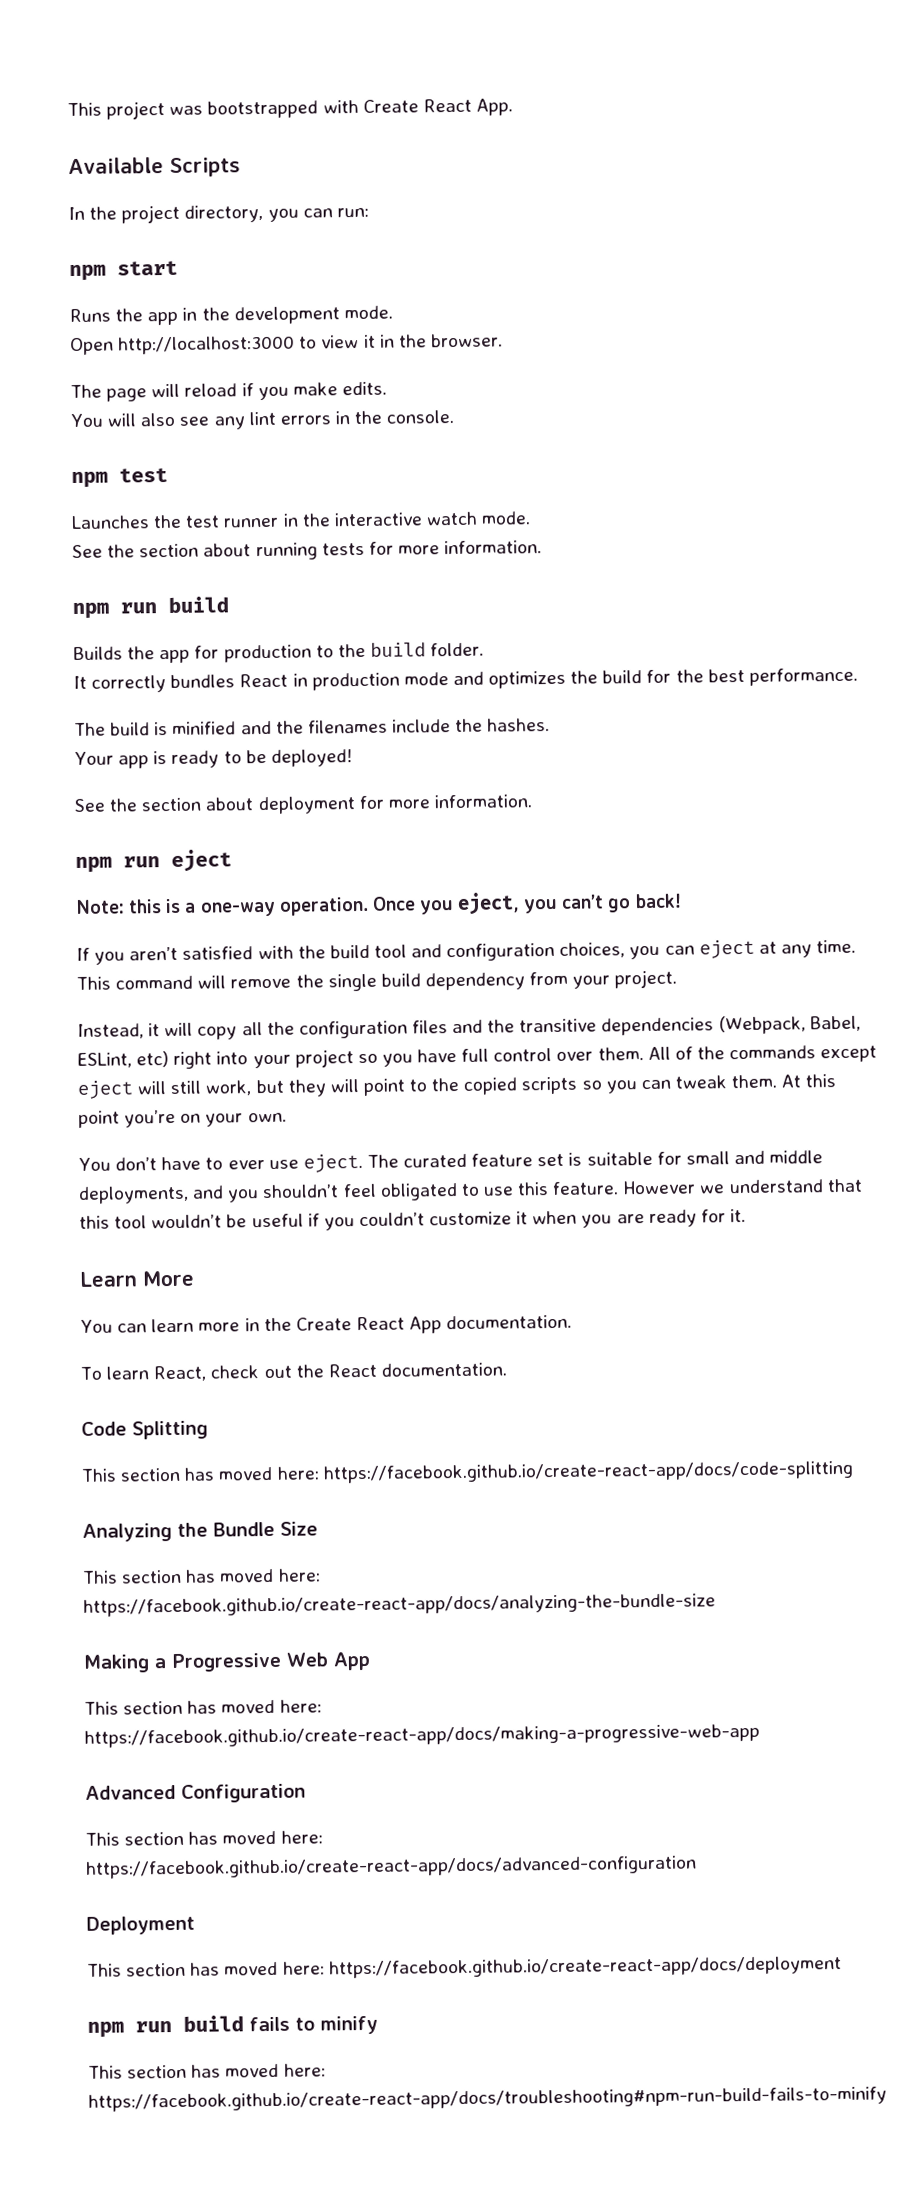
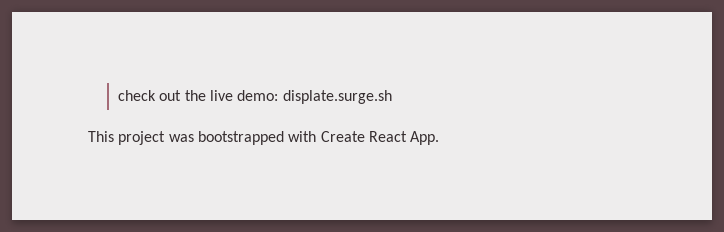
(67, 109) none -> [118,90,392,104] check out the live demo: displate.surge.sh //
[68,157,241,177] [68,204,369,224] [69,260,178,282] [69,305,393,326] [70,333,503,356] [70,381,387,402] [70,409,455,430] [71,468,168,489] [71,511,532,530] [72,540,543,561] [72,596,229,620] [73,642,485,664] [73,667,858,693] [74,718,551,736] [74,749,353,769] [74,794,532,815] [75,849,232,873] [75,892,682,917] [76,939,857,965] [76,969,678,992] [77,1015,861,1040] [77,1045,878,1069] [77,1074,837,1099] [78,1109,287,1128] [78,1150,824,1173] [78,1178,863,1204] [79,1208,746,1231] [79,1270,194,1287] [80,1314,573,1334] [80,1362,507,1382] [81,1420,208,1440] [81,1460,854,1484] [82,1521,318,1542] [82,1568,321,1584] [83,1593,716,1617] [83,1651,371,1673] [84,1699,322,1715] [84,1723,760,1748] [85,1783,306,1803] [85,1830,323,1846] [86,1855,697,1879] [86,1915,195,1935] [87,1956,842,1979] [87,2015,378,2038] [88,2063,326,2079] [88,2086,887,2112] // Available Scripts // In the project directory, you can run: // npm start // Runs the app in the development mode. // Open http://localhost:3000 to view it in the browser. // The page will reload if you make edits. // You will also see any lint errors in the console. // npm test // Launches the test runner in the interactive watch mode. // See the section about running tests for more information. // npm run build // Builds the app for production to the build folder. // It correctly bundles React in production mode and optimizes the build for the best performance. // The build is minified and the filenames include the hashes. // Your app is ready to be deployed! // See the section about deployment for more information. // npm run eject // Note: this is a one-way operation. Once you eject, you can’t go back! // If you aren’t satisfied with the build tool and configuration choices, you can eject at any time. This command will remove the single build dependency from your project. // Instead, it will copy all the configuration files and the transitive dependencies (Webpack, Babel, ESLint, etc) right into your project so you have full control over them. All of the commands except eject will still work, but they will point to the copied scripts so you can tweak them. At this point you’re on your own. // You don’t have to ever use eject. The curated feature set is suitable for small and middle deployments, and you shouldn’t feel obligated to use this feature. However we understand that this tool wouldn’t be useful if you couldn’t customize it when you are ready for it. // Learn More // You can learn more in the Create React App documentation. // To learn React, check out the React documentation. // Code Splitting // This section has moved here: https://facebook.github.io/create-react-app/docs/code-splitting // Analyzing the Bundle Size // This section has moved here: https://facebook.github.io/create-react-app/docs/analyzing-the-bundle-size // Making a Progressive Web App // This section has moved here: https://facebook.github.io/create-react-app/docs/making-a-progressive-web-app // Advanced Configuration // This section has moved here: https://facebook.github.io/create-react-app/docs/advanced-configuration // Deployment // This section has moved here: https://facebook.github.io/create-react-app/docs/deployment // npm run build fails to minify // This section has moved here: https://facebook.github.io/create-react-app/docs/troubleshooting#npm-run-build-fails-to-minify -> (440, 138) none

